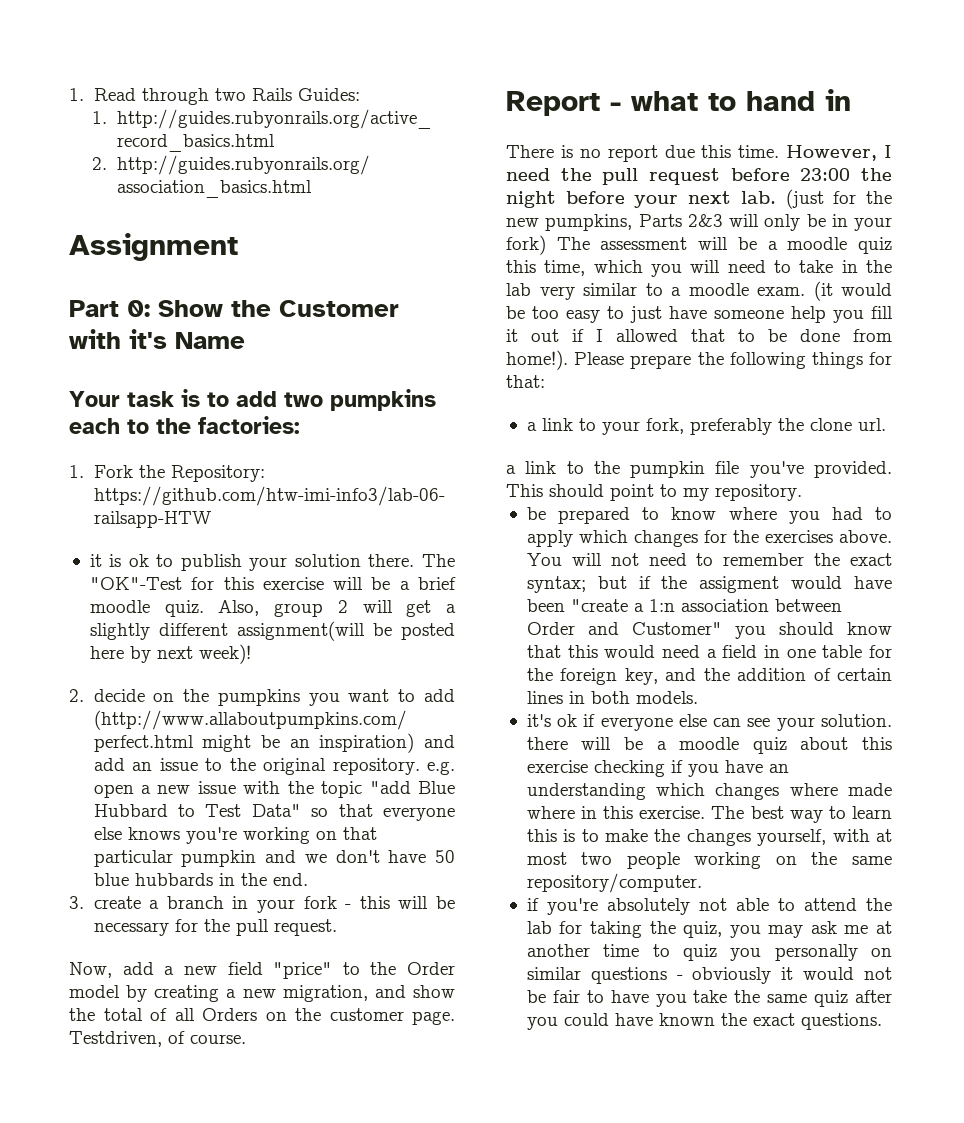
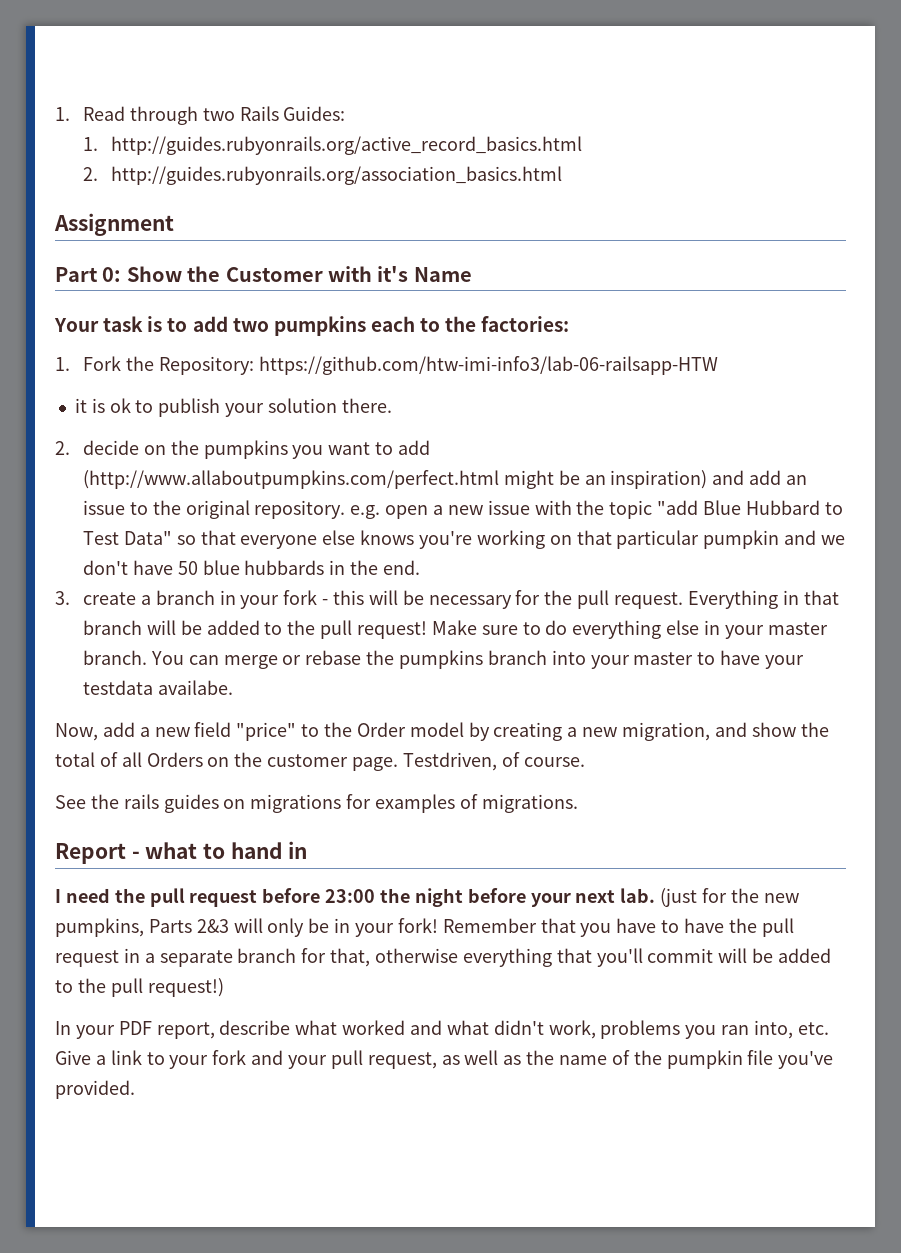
[422,554,455,567] [89,577,457,590] [89,600,457,617] [89,621,455,641] [89,644,251,664] The "OK"-Test for this exercise will be a brief moodle quiz. Also, group 2 will get a slightly different assignment(will be posted here by next week)! -> (392, 405) none
(337, 927) none -> [687,590,839,609] [82,620,828,639] [82,650,805,669] [82,680,233,695] Everything in that branch will be added to the pull request! Make sure to do everything else in your master branch. You can merge or rebase the pumpkins branch into your master to have your testdata availabe.
(246, 1039) none -> [55,794,578,813] // See the rails guides on migrations for examples of migrations.
[506,145,878,162] There is no report due this time. However, -> (308, 850) none
[506,235,892,255] [506,260,892,277] [506,281,892,301] [506,306,893,323] [506,329,892,342] [506,350,892,370] [506,375,545,388] [526,418,886,435] [506,461,584,474] fork) The assessment will be a moodle quiz this time, which you will need to take in the lab very similar to a moodle exam. (it would be too easy to just have someone help you fill it out if I allowed that to be done from home!). Please prepare the following things for that: // a link to your fork, preferably the clone url. // a link to -> [397,918,794,937] [55,948,832,967] [55,978,224,997] [55,1020,829,1039] [55,1050,630,1069] fork! Remember that you have to have the pull request in a separate branch for that, otherwise everything that you'll commit will be added to the pull request!) // In your PDF report, describe what worked and what didn't work, problems you ran into, etc. Give a link to your fork and your pull request, as well as the name of
[506,484,802,501] [526,507,892,524] [526,530,892,547] [526,553,892,566] [526,576,892,593] [526,599,842,612] [526,622,892,639] [526,645,893,658] [526,668,892,685] [526,691,698,704] [526,714,892,731] [526,737,892,754] [526,760,789,777] [526,783,892,800] [526,806,892,823] [526,829,892,846] [526,852,892,869] [526,873,702,893] [526,898,892,915] [526,921,892,938] [526,944,892,961] [526,967,892,984] [526,990,892,1007] [526,1013,882,1030] This should point to my repository. // be prepared to know where you had to apply which changes for the exercises above. You will not need to remember the exact syntax; but if the assigment would have been "create a 1:n association between Order and Customer" you should know that this would need a field in one table for the foreign key, and the addition of certain lines in both models. // it's ok if everyone else can see your solution. there will be a moodle quiz about this exercise checking if you have an understanding which changes where made where in this exercise. The best way to learn this is to make the changes yourself, with at most two people working on the same repository/computer. // if you're absolutely not able to attend the lab for taking the quiz, you may ask me at another time to quiz you personally on similar questions - obviously it would not be fair to have you take the same quiz after you could have known the exact questions. -> (135, 1089) none

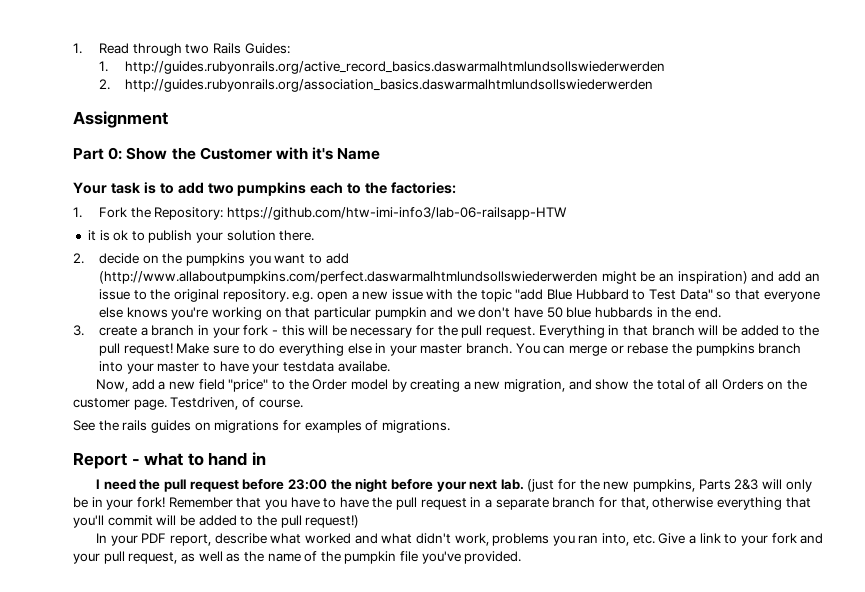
[110,136,582,155] [82,166,562,185] http://guides.rubyonrails.org/active_record_basics.html // 2. http://guides.rubyonrails.org/association_basics.html -> [125,61,666,74] [99,79,654,92] http://guides.rubyonrails.org/active_record_basics.daswarmalhtmlundsollswiederwerden // 2. http://guides.rubyonrails.org/association_basics.daswarmalhtmlundsollswiederwerden
[82,470,499,489] (http://www.allaboutpumpkins.com/perfect.html -> [99,271,599,284] (http://www.allaboutpumpkins.com/perfect.daswarmalhtmlundsollswiederwerden

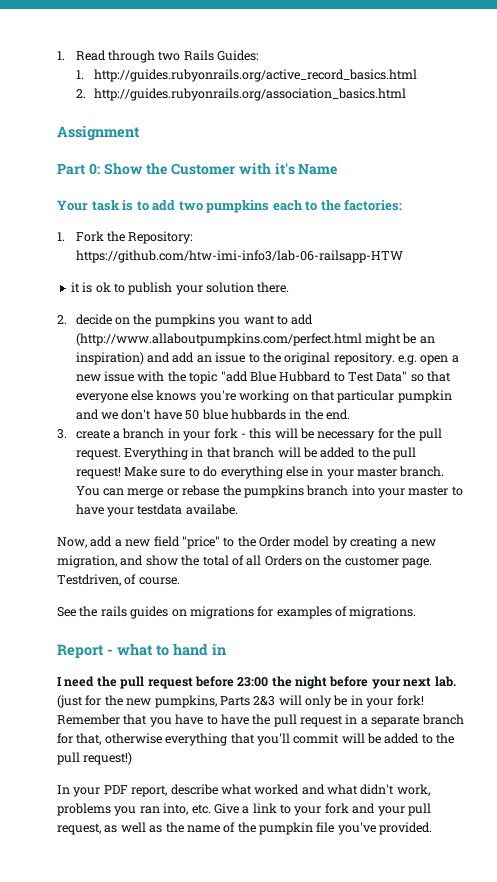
[125,61,666,74] [99,79,654,92] http://guides.rubyonrails.org/active_record_basics.daswarmalhtmlundsollswiederwerden // 2. http://guides.rubyonrails.org/association_basics.daswarmalhtmlundsollswiederwerden -> [94,69,418,82] [75,88,407,101] http://guides.rubyonrails.org/active_record_basics.html // 2. http://guides.rubyonrails.org/association_basics.html
[99,271,599,284] (http://www.allaboutpumpkins.com/perfect.daswarmalhtmlundsollswiederwerden -> [75,333,362,346] (http://www.allaboutpumpkins.com/perfect.html

